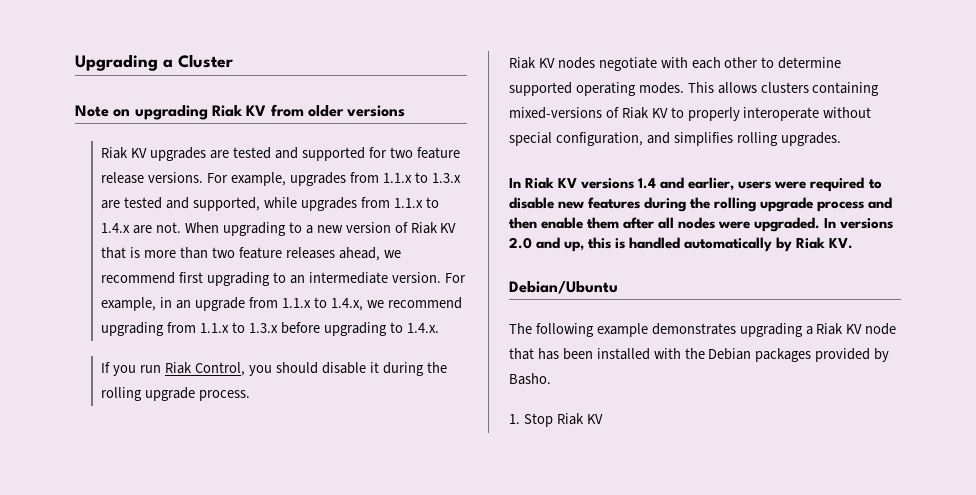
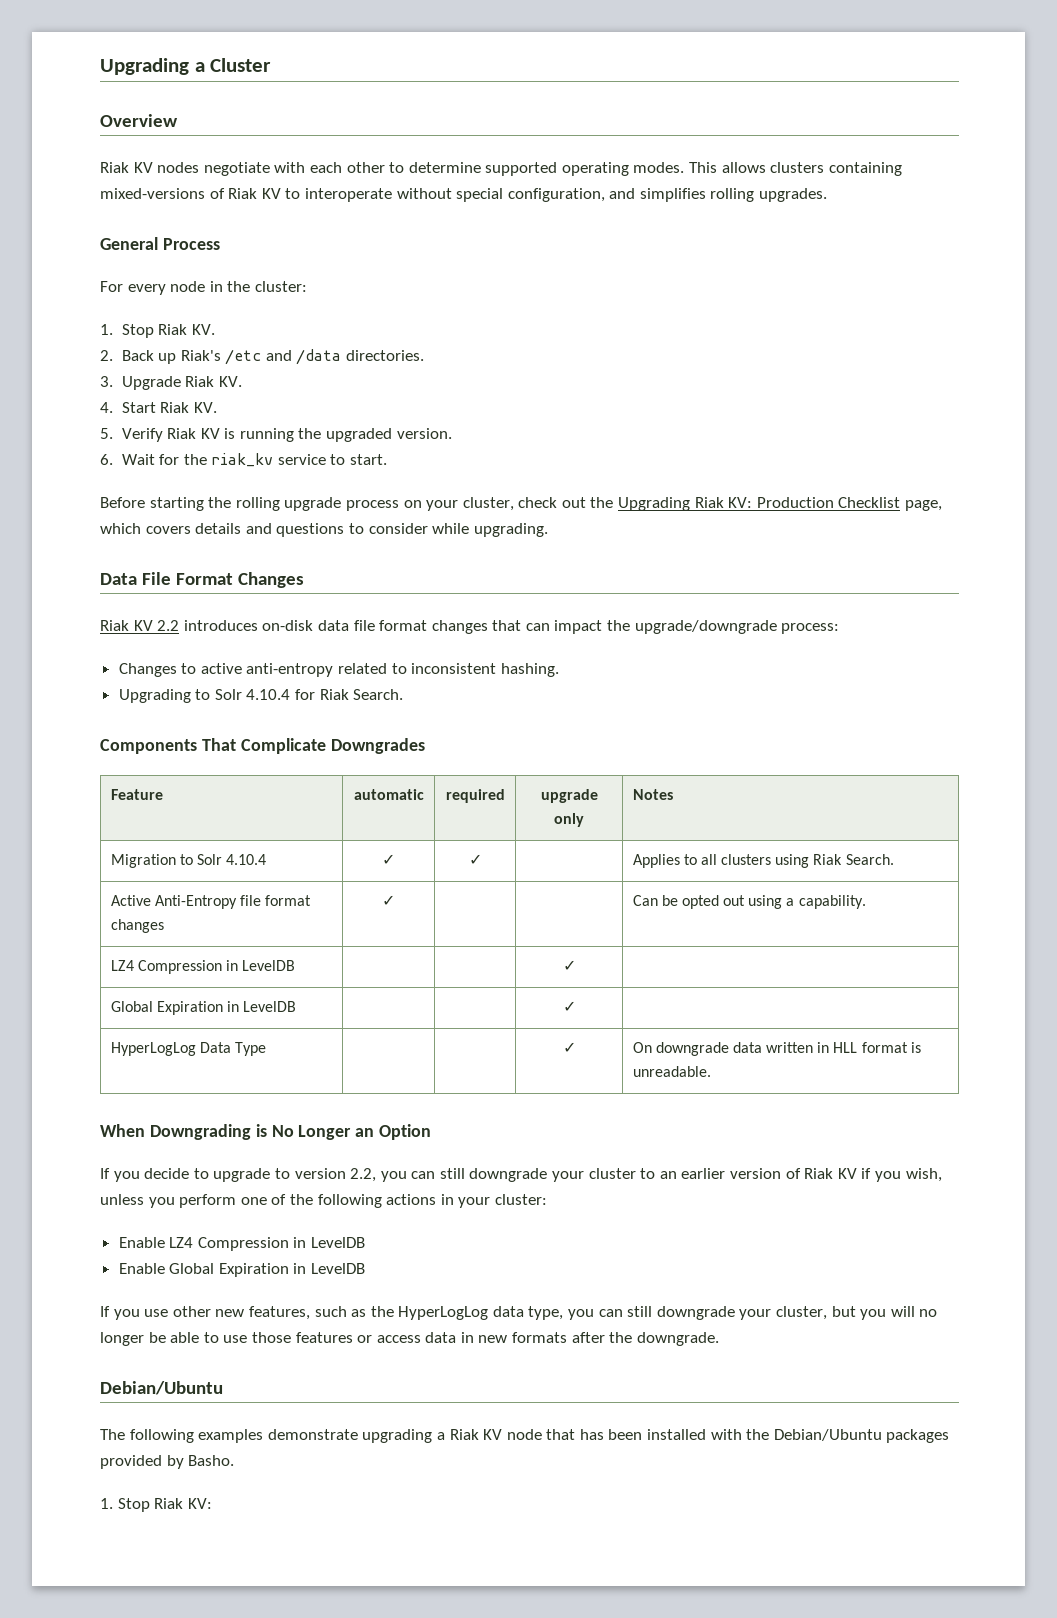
[75,104,406,120] [101,147,460,161] [101,172,461,186] [101,197,439,211] [101,222,457,236] [101,247,401,261] [101,272,466,286] [101,297,462,311] [101,322,439,336] [101,362,447,376] [101,387,251,401] Note on upgrading Riak KV from older versions // Riak KV upgrades are tested and supported for two feature release versions. For example, upgrades from 1.1.x to 1.3.x are tested and supported, while upgrades from 1.1.x to 1.4.x are not. When upgrading to a new version of Riak KV that is more than two feature releases ahead, we recommend first upgrading to an intermediate version. For example, in an upgrade from 1.1.x to 1.4.x, we recommend upgrading from 1.1.x to 1.3.x before upgrading to 1.4.x. // If you run Riak Control, you should disable it during the rolling upgrade process. -> [100,114,178,127] Overview
[687,107,740,121] properly -> (301, 193) none
[509,177,882,192] [509,197,893,212] [509,217,894,232] [509,237,854,252] In Riak KV versions 1.4 and earlier, users were required to disable new features during the rolling upgrade process and then enable them after all nodes were upgraded. In versions 2.0 and up, this is handled automatically by Riak KV. -> [100,237,220,250] [100,281,307,295] [100,324,215,338] [100,349,425,365] [100,376,242,390] [100,402,217,413] [100,428,452,442] [100,453,388,467] [100,497,943,511] [100,523,548,537] [100,572,304,588] [100,620,840,634] [118,663,559,677] [118,689,404,703] [100,738,425,754] [110,789,163,800] [353,789,424,800] [445,789,505,803] [540,789,598,803] [554,813,584,827] [632,789,673,800] [110,854,267,868] [382,854,395,865] [468,854,482,865] [632,854,894,868] [110,895,312,909] [110,919,164,933] [382,895,395,906] [632,895,866,909] [110,960,296,974] [562,960,576,971] [110,1001,297,1015] [562,1001,576,1012] [110,1042,266,1056] [562,1042,576,1053] [632,1042,921,1056] [632,1066,711,1077] [100,1124,432,1140] [100,1168,942,1182] [100,1194,547,1208] [118,1237,366,1251] [118,1263,366,1277] [100,1306,938,1320] [100,1332,719,1346] General Process // For every node in the cluster: // 1. Stop Riak KV. // 2. Back up Riak's /etc and /data directories. // 3. Upgrade Riak KV. // 4. Start Riak KV. // 5. Verify Riak KV is running the upgraded version. // 6. Wait for the riak_kv service to start. // Before starting the rolling upgrade process on your cluster, check out the Upgrading Riak KV: Production Checklist page, which covers details and questions to consider while upgrading. // Data File Format Changes // Riak KV 2.2 introduces on-disk data file format changes that can impact the upgrade/downgrade process: // Changes to active anti-entropy related to inconsistent hashing. // Upgrading to Solr 4.10.4 for Riak Search. // Components That Complicate Downgrades // Feature | automatic | required | upgrade only | Notes // Migration to Solr 4.10.4 | ✓ | ✓ | | Applies to all clusters using Riak Search. // Active Anti-Entropy file format changes | ✓ | | | Can be opted out using a capability. // LZ4 Compression in LevelDB | | | ✓ | // Global Expiration in LevelDB | | | ✓ | // HyperLogLog Data Type | | | ✓ | On downgrade data written in HLL format is unreadable. // When Downgrading is No Longer an Option // If you decide to upgrade to version 2.2, you can still downgrade your cluster to an earlier version of Riak KV if you wish, unless you perform one of the following actions in your cluster: // Enable LZ4 Compression in LevelDB // Enable Global Expiration in LevelDB // If you use other new features, such as the HyperLogLog data type, you can still downgrade your cluster, but you will no longer be able to use those features or access data in new formats after the downgrade.
[596,323,736,337] example demonstrates -> [198,1429,358,1443] examples demonstrate
[708,348,752,360] Debian -> [773,1429,882,1441] Debian/Ubuntu
[586,414,603,424] KV -> [187,1498,212,1509] KV:

